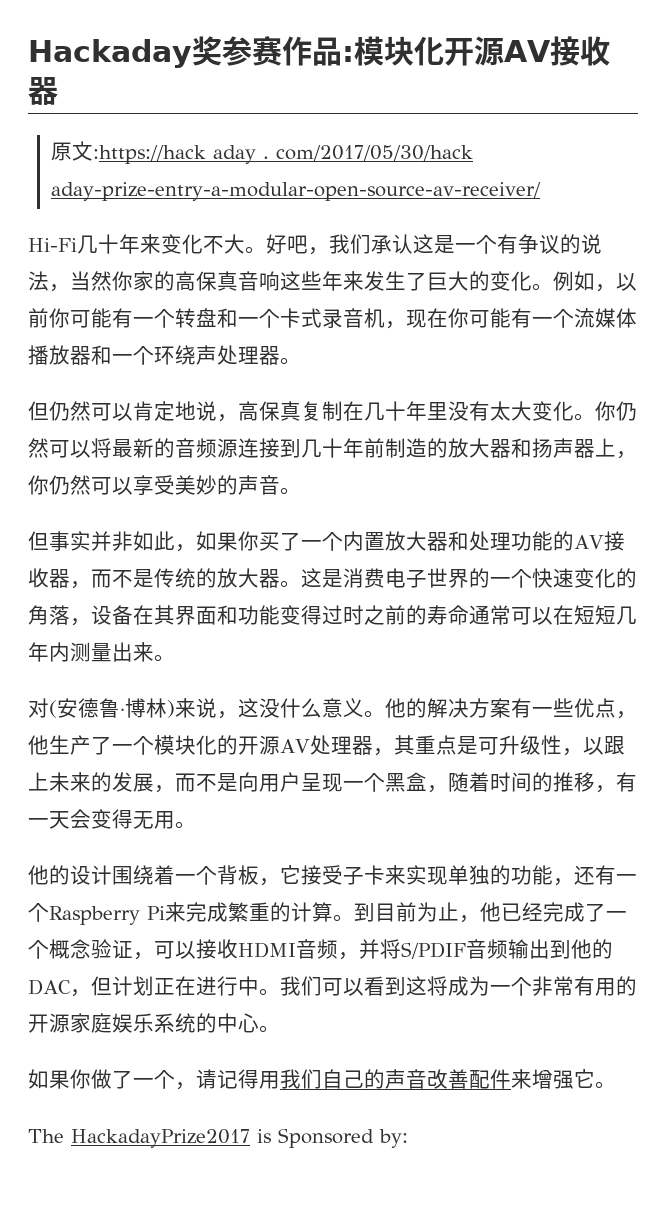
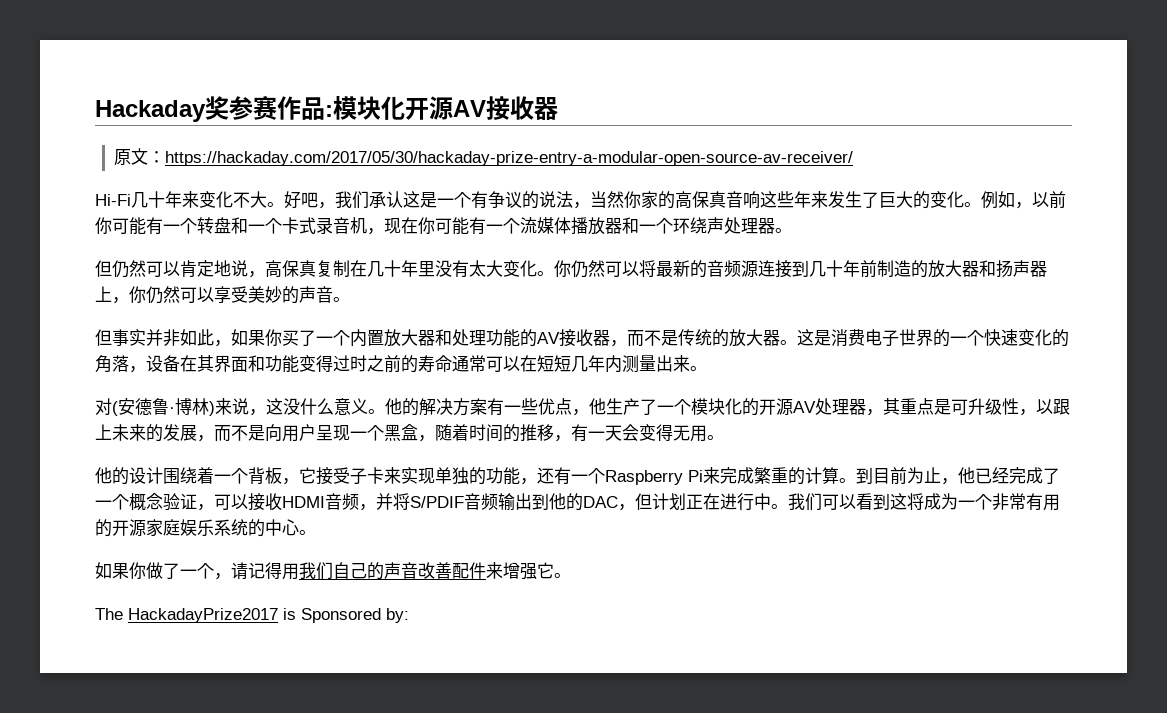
[93,145,474,164] [51,182,542,201] :https://hack aday . com/2017/05/30/hack aday-prize-entry-a-modular-open-source-av-receiver/ -> [148,151,854,166] ：https://hackaday.com/2017/05/30/hackaday-prize-entry-a-modular-open-source-av-receiver/

